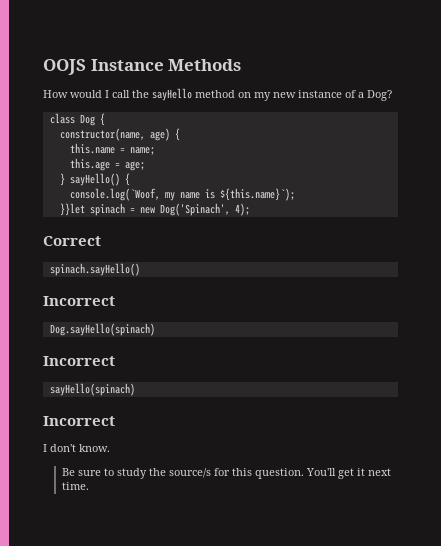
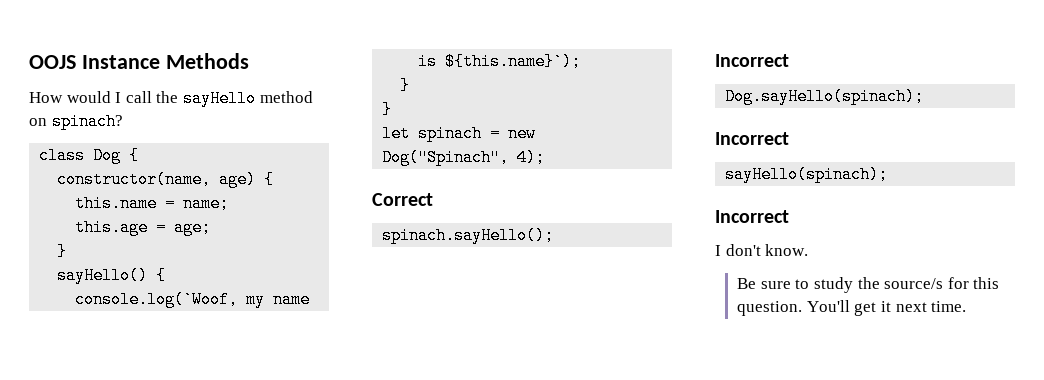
[254,90,392,101] my new instance of a Dog? -> [51,113,123,130] spinach?
(65, 179) none -> (68, 251) //
[59,203,85,216] }}let -> [400,77,411,94] [382,101,393,118] [382,125,411,142] } // } // let
[159,203,230,216] Dog('Spinach', -> [382,149,510,166] Dog("Spinach",
[49,263,140,276] [43,296,115,306] [49,323,155,336] [43,356,115,366] [49,383,135,396] spinach.sayHello() // Incorrect // Dog.sayHello(spinach) // Incorrect // sayHello(spinach) -> [382,227,555,244] [715,54,789,67] [725,88,925,105] [715,132,789,145] [725,166,889,183] spinach.sayHello(); // Incorrect // Dog.sayHello(spinach); // Incorrect // sayHello(spinach);

